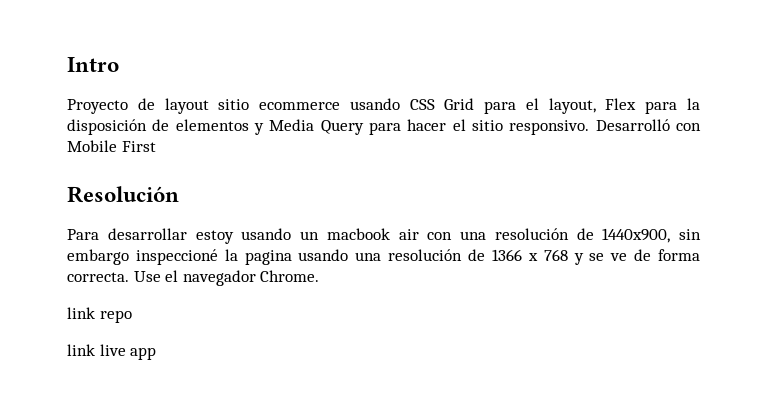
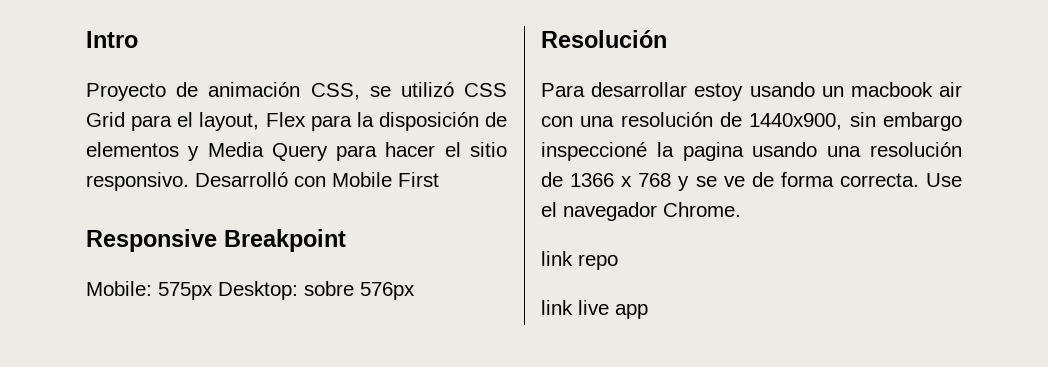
[164,98,400,114] layout sitio ecommerce usando -> [208,82,454,100] animación CSS, se utilizó
(156, 146) none -> [86,229,346,252] [86,281,415,300] // Responsive Breakpoint // Mobile: 575px Desktop: sobre 576px

